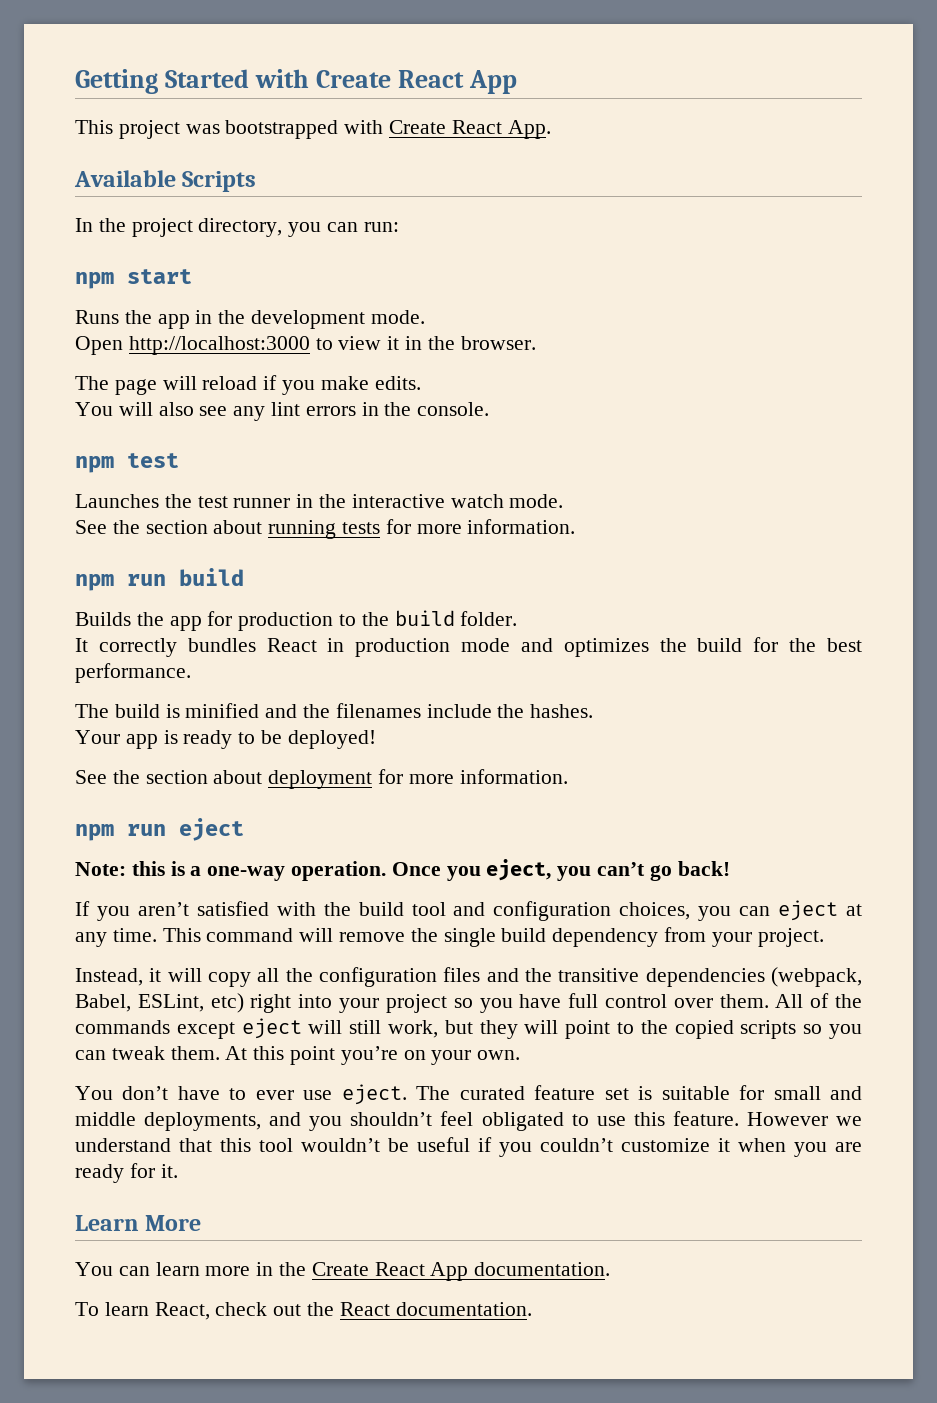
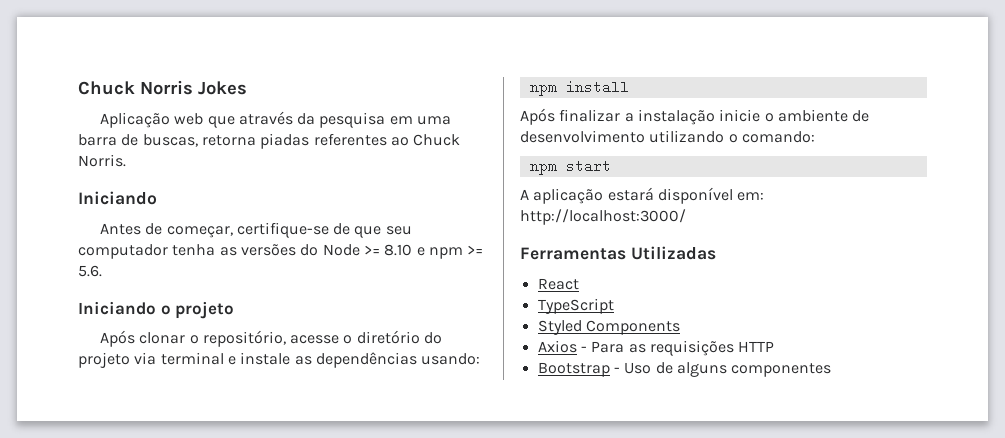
[75,69,518,94] [75,120,551,139] [74,170,257,192] [75,218,399,237] [75,269,192,289] [75,310,425,329] [75,336,536,355] [75,375,421,395] [75,402,490,421] [75,453,179,473] [75,494,564,508] [75,519,576,539] [75,568,244,591] [75,610,518,631] [75,637,862,657] [75,663,191,683] [75,703,594,718] [75,730,376,749] [75,769,568,789] [75,818,244,841] [75,859,730,881] [75,900,863,921] [75,927,824,947] [75,967,862,987] [75,993,862,1013] [75,1018,862,1039] [75,1046,521,1065] [75,1084,863,1105] [75,1111,863,1131] [75,1137,862,1157] [75,1163,178,1183] [75,1215,202,1231] [75,1262,611,1281] [75,1302,532,1320] Getting Started with Create React App // This project was bootstrapped with Create React App. // Available Scripts // In the project directory, you can run: // npm start // Runs the app in the development mode. // Open http://localhost:3000 to view it in the browser. // The page will reload if you make edits. // You will also see any lint errors in the console. // npm test // Launches the test runner in the interactive watch mode. // See the section about running tests for more information. // npm run build // Builds the app for production to the build folder. // It correctly bundles React in production mode and optimizes the build for the best performance. // The build is minified and the filenames include the hashes. // Your app is ready to be deployed! // See the section about deployment for more information. // npm run eject // Note: this is a one-way operation. Once you eject, you can’t go back! // If you aren’t satisfied with the build tool and configuration choices, you can eject at any time. This command will remove the single build dependency from your project. // Instead, it will copy all the configuration files and the transitive dependencies (webpack, Babel, ESLint, etc) right into your project so you have full control over them. All of the commands except eject will still work, but they will point to the copied scripts so you can tweak them. At this point you’re on your own. // You don’t have to ever use eject. The curated feature set is suitable for small and middle deployments, and you shouldn’t feel obligated to use this feature. However we understand that this tool wouldn’t be useful if you couldn’t customize it when you are ready for it. // Learn More // You can learn more in the Create React App documentation. // To learn React, check out the React documentation. -> [78,80,247,95] [99,111,452,128] [78,133,461,149] [78,154,126,167] [78,191,157,205] [99,222,412,238] [78,244,484,259] [78,265,102,277] [78,301,235,319] [99,330,443,347] [78,352,481,368] [529,80,629,96] [520,108,870,125] [520,130,815,143] [529,159,611,175] [520,187,765,204] [520,209,686,225] [520,246,716,260] [537,278,579,290] [537,298,614,314] [537,320,680,335] [537,340,775,356] [537,362,832,377] Chuck Norris Jokes // Aplicação web que através da pesquisa em uma barra de buscas, retorna piadas referentes ao Chuck Norris. // Iniciando // Antes de começar, certifique-se de que seu computador tenha as versões do Node >= 8.10 e npm >= 5.6. // Iniciando o projeto // Após clonar o repositório, acesse o diretório do projeto via terminal e instale as dependências usando: // npm install // Após finalizar a instalação inicie o ambiente de desenvolvimento utilizando o comando: // npm start // A aplicação estará disponível em: http://localhost:3000/ // Ferramentas Utilizadas // React // TypeScript // Styled Components // Axios - Para as requisições HTTP // Bootstrap - Uso de alguns componentes

